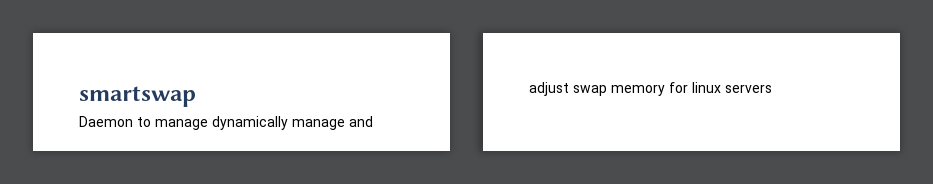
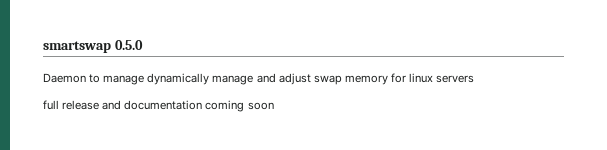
(196, 96) none -> [114,40,143,50] 0.5.0
(772, 89) none -> [43,100,274,112] // full release and documentation coming soon

